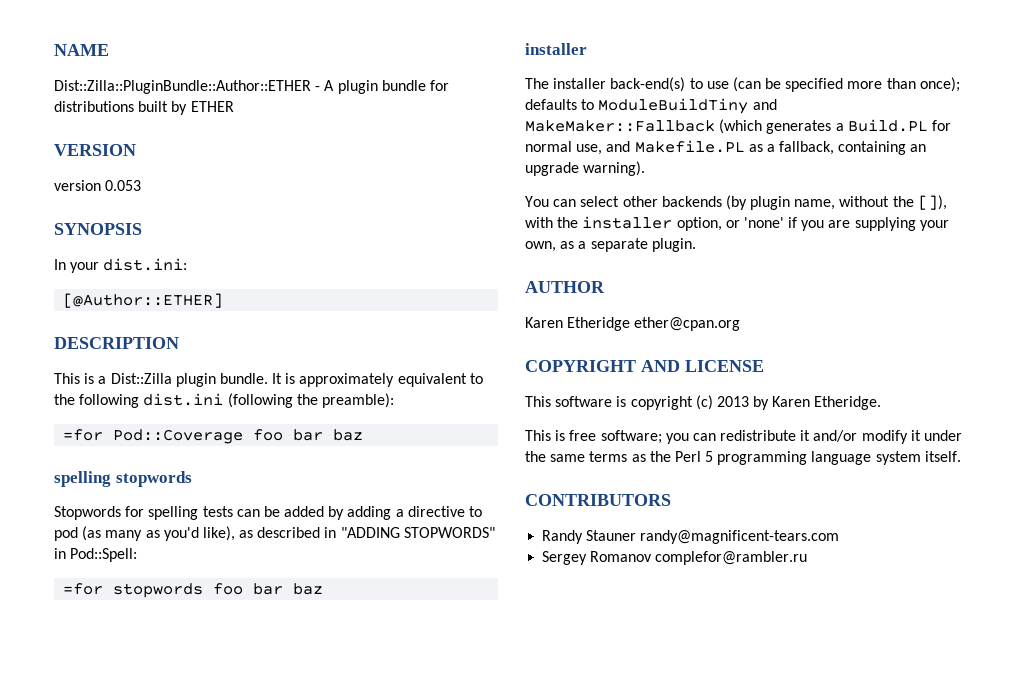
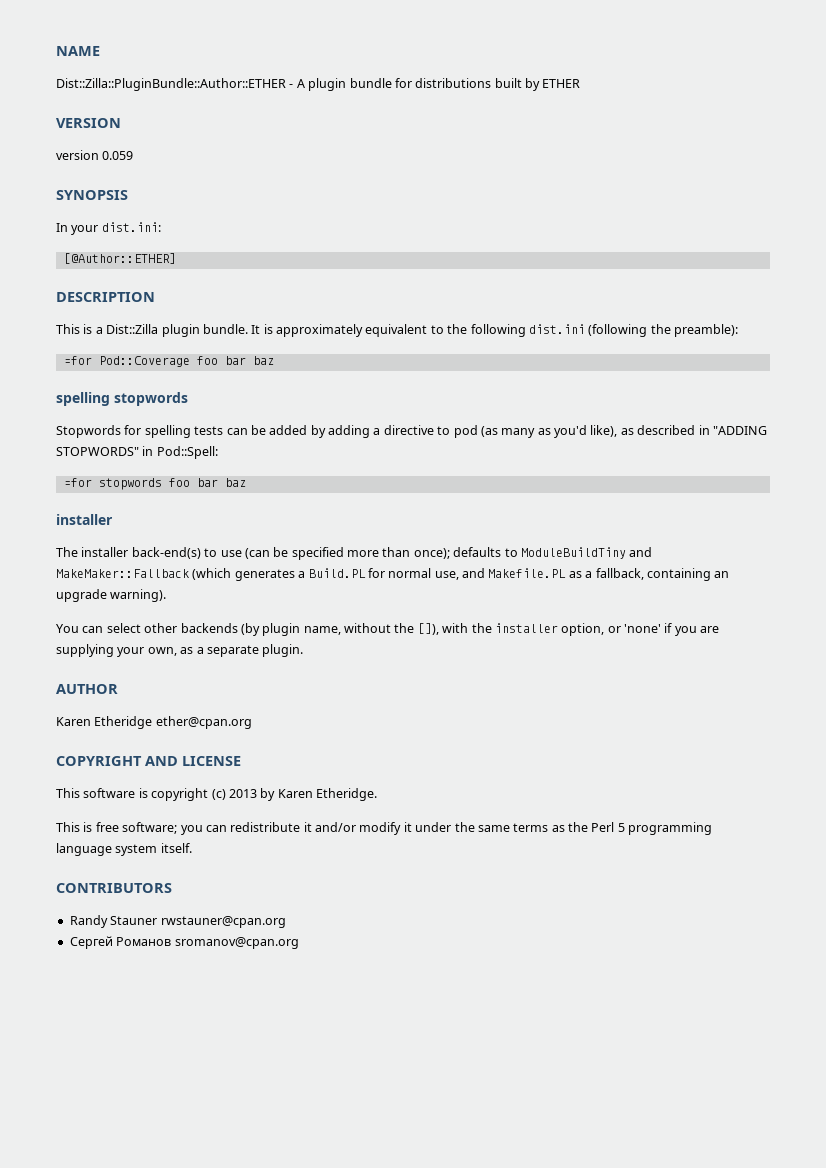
[105,180,142,191] 0.053 -> [102,151,134,160] 0.059
[640,530,840,544] [542,551,808,565] randy@magnificent-tears.com // Sergey Romanov complefor@rambler.ru -> [160,916,286,928] [69,936,299,949] rwstauner@cpan.org // Сергей Романов sromanov@cpan.org

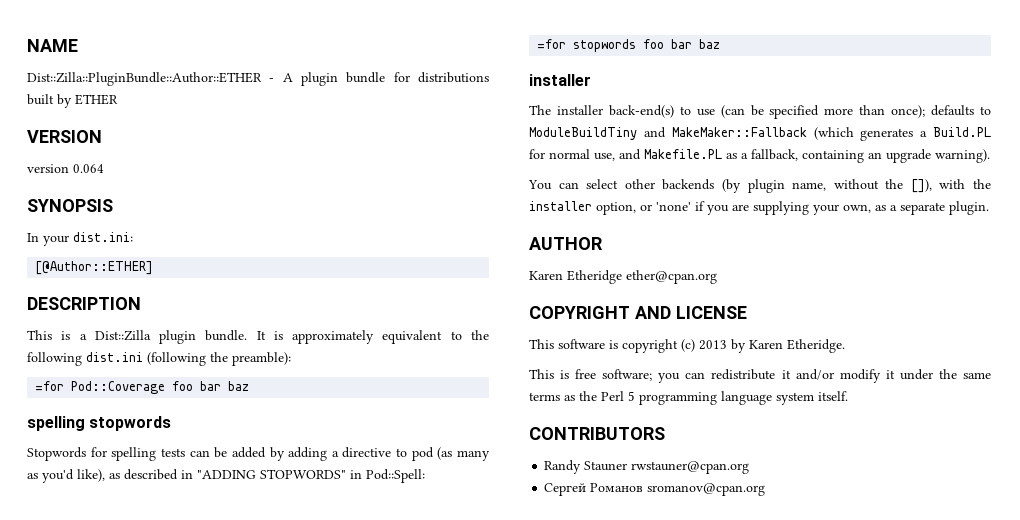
[102,151,134,160] 0.059 -> [73,164,104,173] 0.064

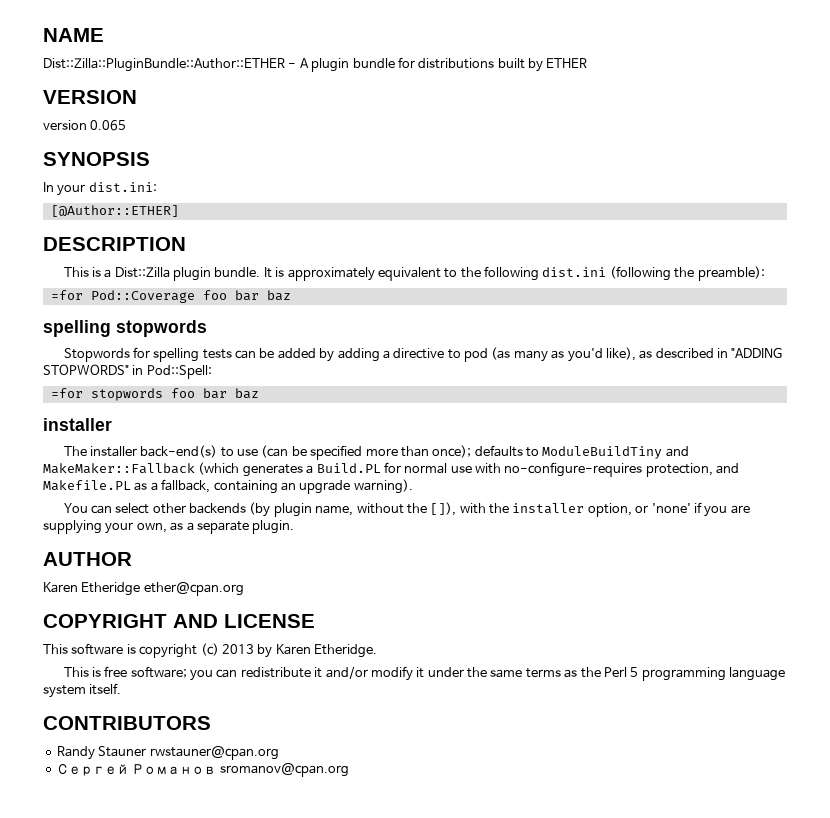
[73,164,104,173] 0.064 -> [90,120,127,131] 0.065
[594,153,615,161] use, -> [450,462,713,477] use with no-configure-requires protection,

